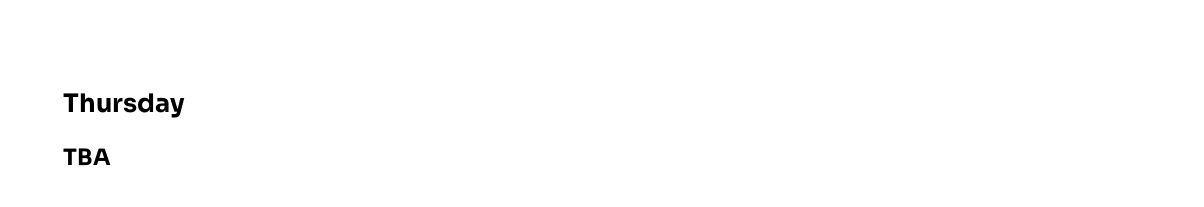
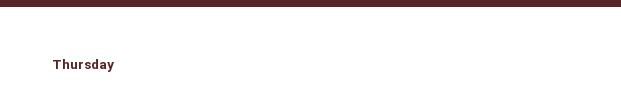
[63,148,111,166] // TBA -> (114, 65) none

